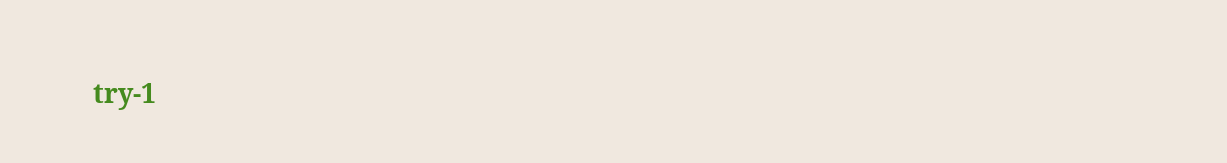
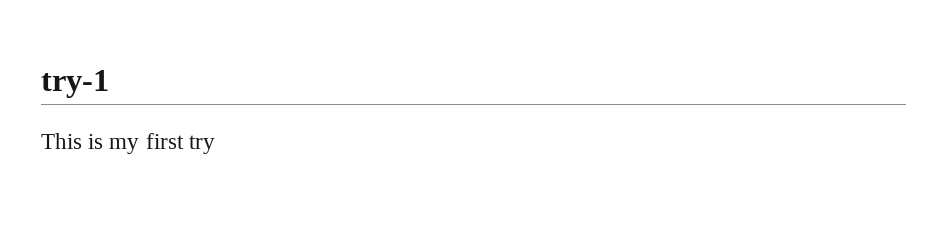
(156, 96) none -> [41,133,215,154] // This is my first try

